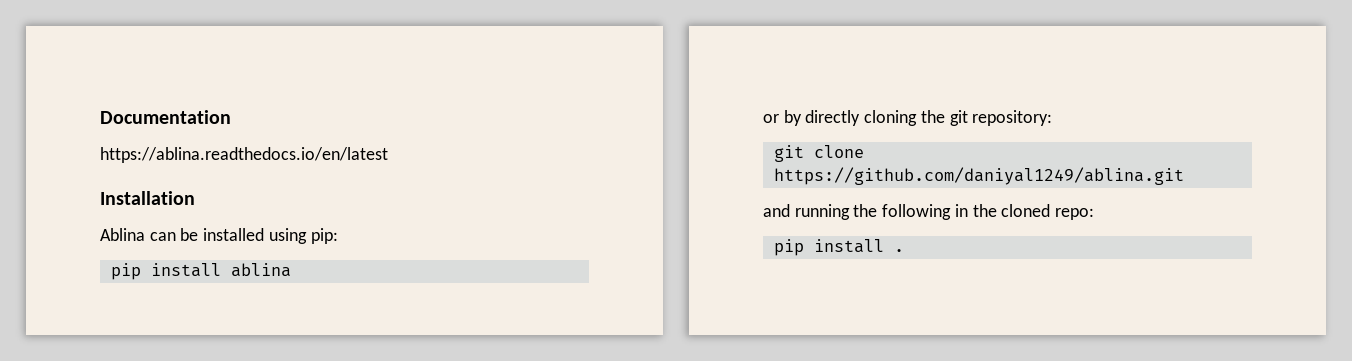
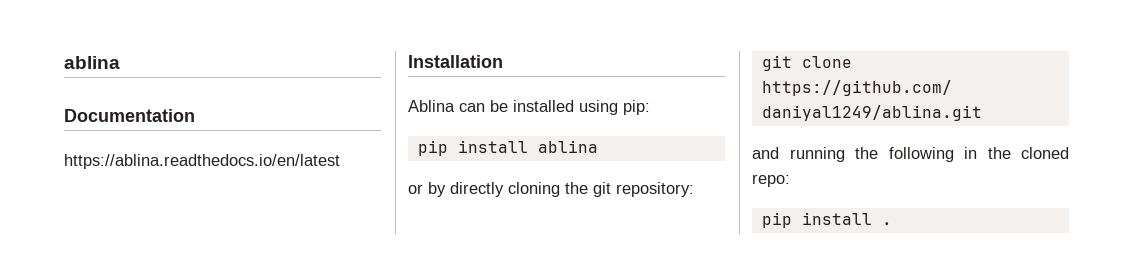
(100, 117) none -> [64,56,120,69] ablina //

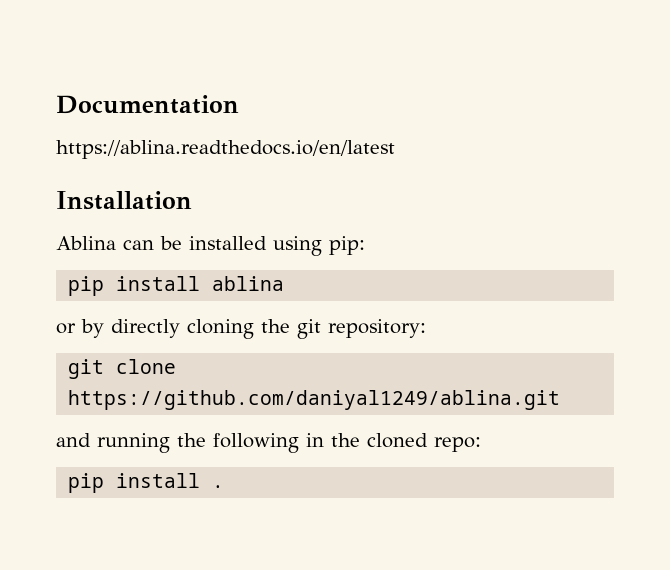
[64,56,120,69] ablina // -> (56, 104) none

